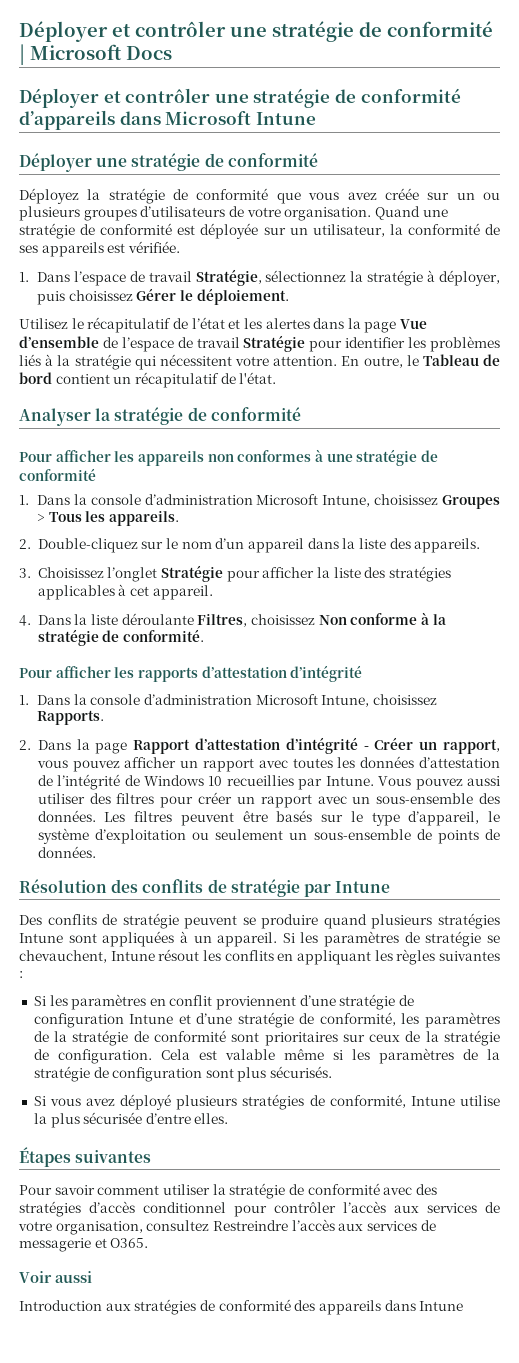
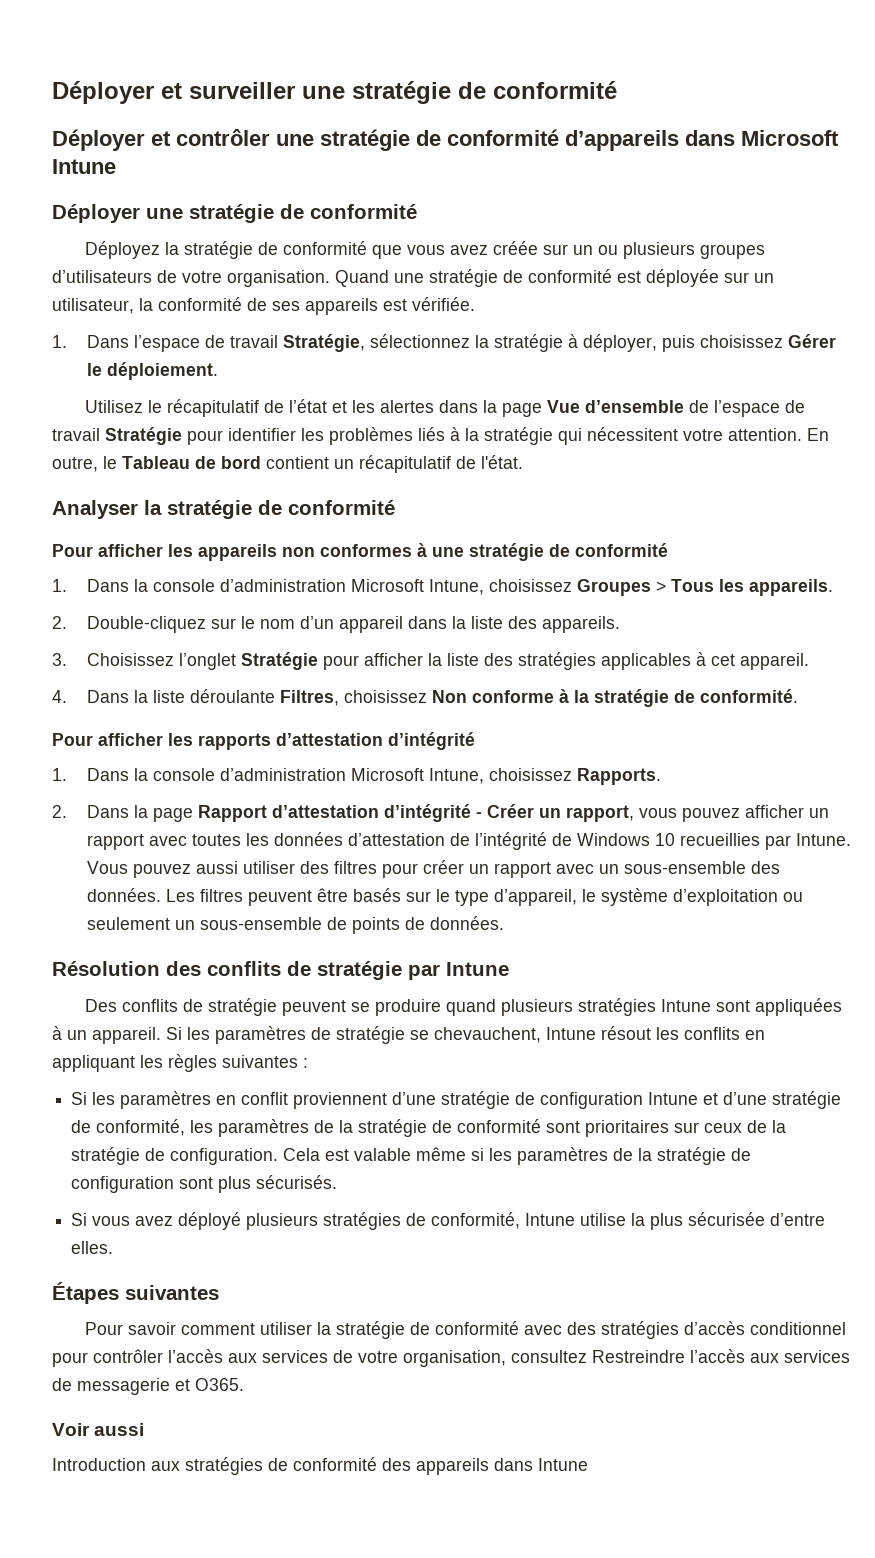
[19,21,493,42] [19,44,172,65] Déployer et contrôler une stratégie de conformité | Microsoft Docs -> [52,81,617,104] Déployer et surveiller une stratégie de conformité

